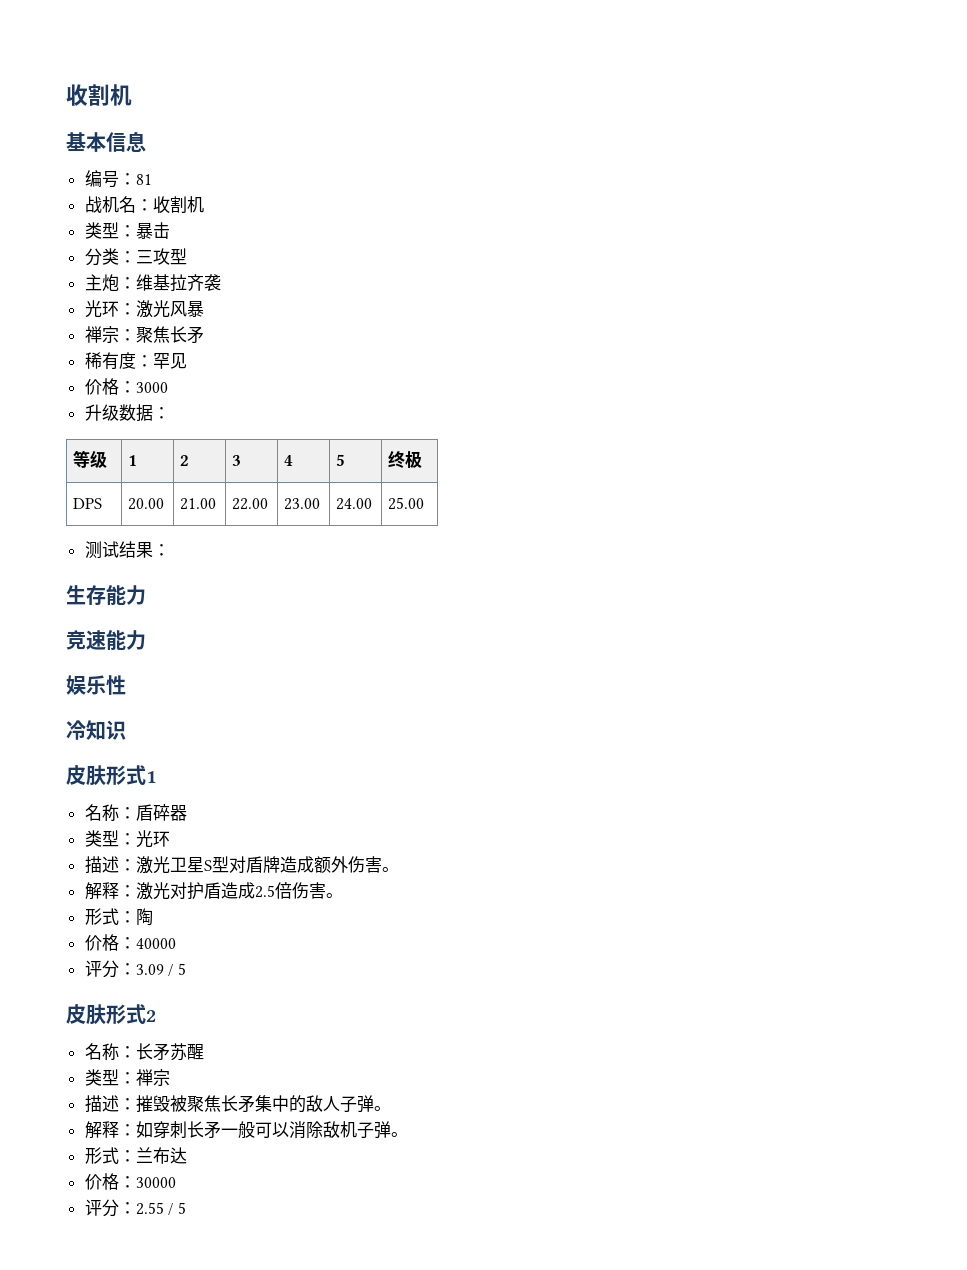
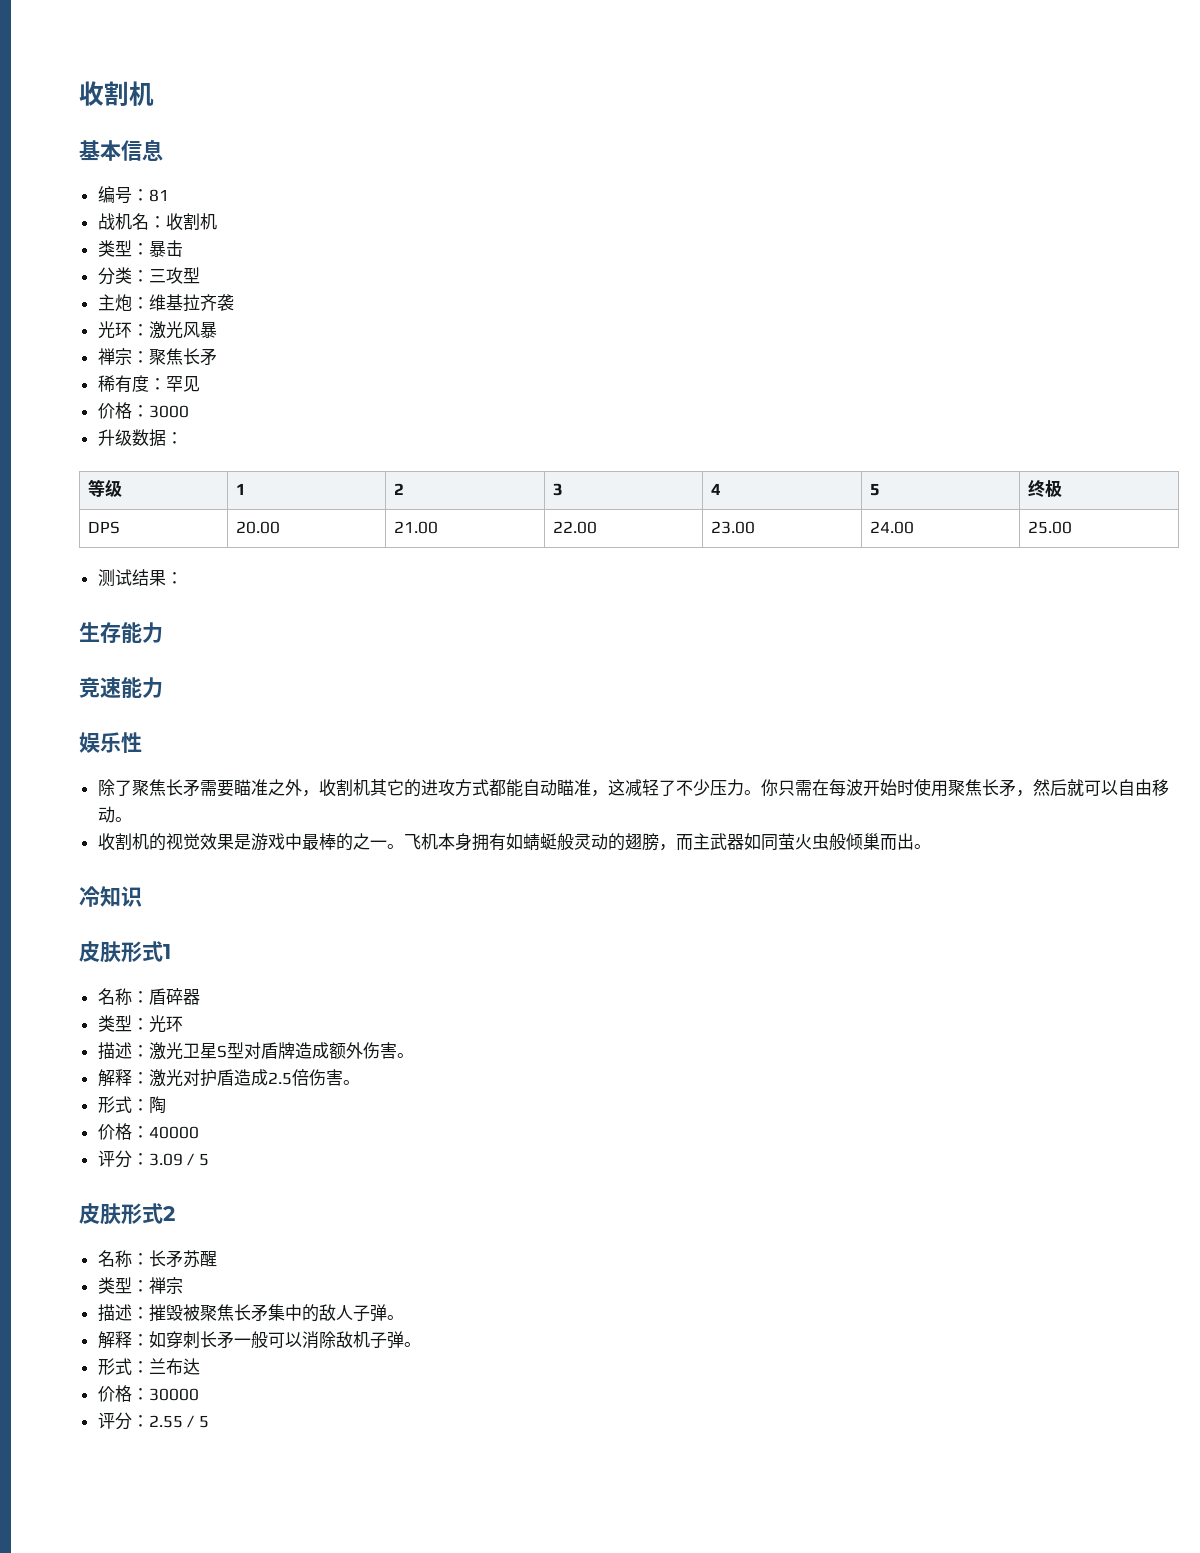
(126, 685) none -> [97,778,1169,797] [97,806,132,823] [97,833,931,851] // 除了聚焦长矛需要瞄准之外，收割机其它的进攻方式都能自动瞄准，这减轻了不少压力。你只需在每波开始时使用聚焦长矛，然后就可以自由移动。 // 收割机的视觉效果是游戏中最棒的之一。飞机本身拥有如蜻蜓般灵动的翅膀，而主武器如同萤火虫般倾巢而出。

